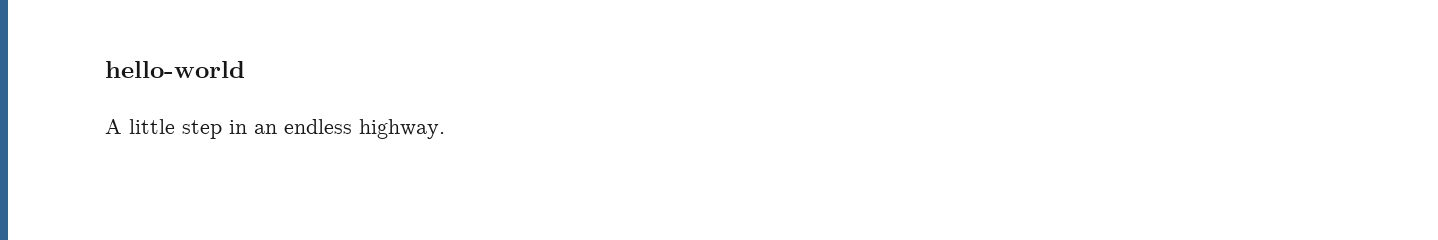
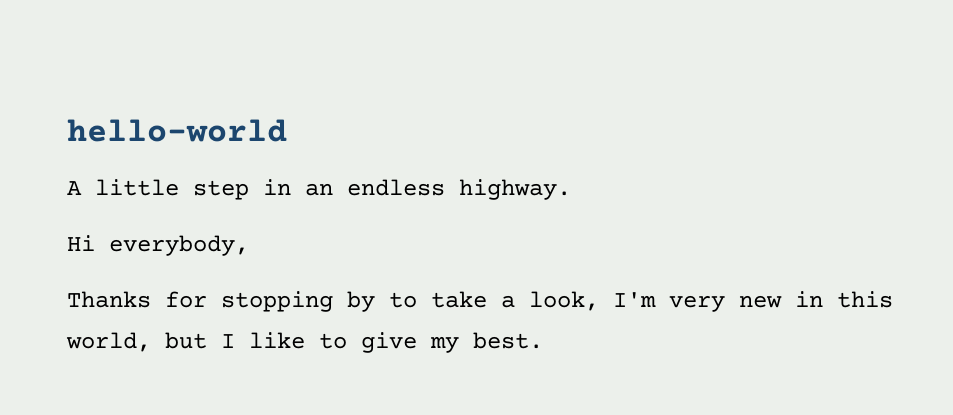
(445, 129) none -> [67,235,249,256] [67,291,893,312] [66,332,543,353] // Hi everybody, // Thanks for stopping by to take a look, I'm very new in this world, but I like to give my best.

